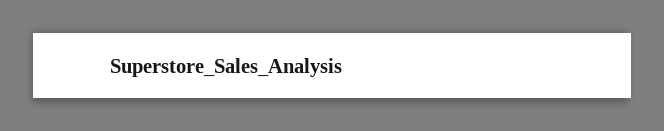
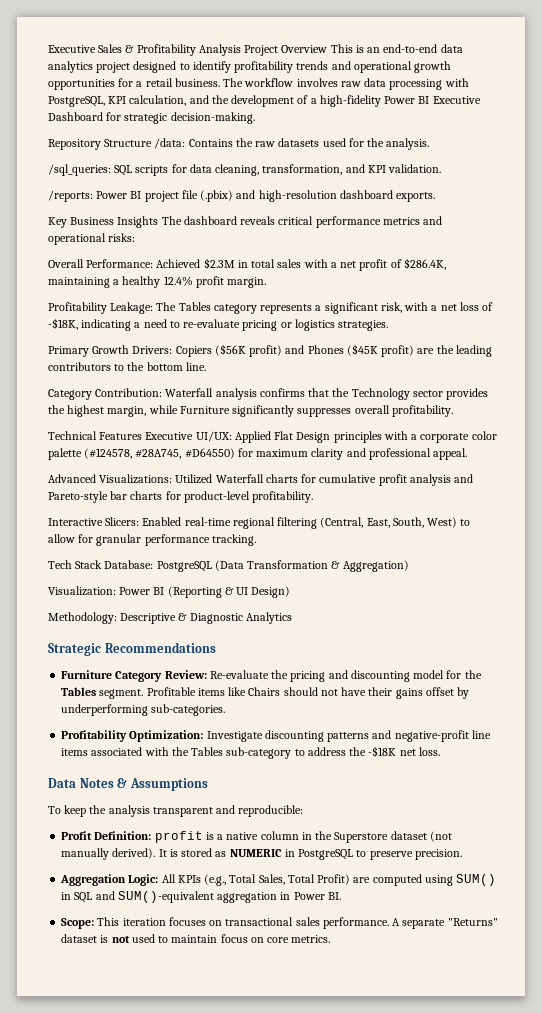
[110,58,342,77] Superstore_Sales_Analysis -> [48,44,463,56] [48,61,452,73] [48,78,469,90] [48,95,481,107] [48,112,255,124] [48,138,430,150] [48,164,442,176] [48,190,436,202] [48,216,443,228] [48,233,136,245] [48,258,446,271] [48,276,267,288] [48,302,494,314] [48,318,389,331] [48,344,492,357] [48,362,206,371] [48,388,489,400] [48,405,453,417] [48,431,497,443] [48,448,468,460] [48,474,474,486] [48,491,314,503] [48,517,471,529] [48,534,256,546] [48,560,409,572] [48,586,291,598] [48,612,292,624] [48,642,216,656] [61,670,482,682] [61,687,470,699] [61,704,226,716] [61,730,491,742] [61,746,440,759] [48,778,208,791] [48,805,304,817] [61,831,452,843] [61,848,462,860] [60,874,497,886] [61,891,341,903] [61,917,498,929] [61,934,331,943] Executive Sales & Profitability Analysis Project Overview This is an end-to-end data analytics project designed to identify profitability trends and operational growth opportunities for a retail business. The workflow involves raw data processing with PostgreSQL, KPI calculation, and the development of a high-fidelity Power BI Executive Dashboard for strategic decision-making. // Repository Structure /data: Contains the raw datasets used for the analysis. // /sql_queries: SQL scripts for data cleaning, transformation, and KPI validation. // /reports: Power BI project file (.pbix) and high-resolution dashboard exports. // Key Business Insights The dashboard reveals critical performance metrics and operational risks: // Overall Performance: Achieved $2.3M in total sales with a net profit of $286.4K, maintaining a healthy 12.4% profit margin. // Profitability Leakage: The Tables category represents a significant risk, with a net loss of -$18K, indicating a need to re-evaluate pricing or logistics strategies. // Primary Growth Drivers: Copiers ($56K profit) and Phones ($45K profit) are the leading contributors to the bottom line. // Category Contribution: Waterfall analysis confirms that the Technology sector provides the highest margin, while Furniture significantly suppresses overall profitability. // Technical Features Executive UI/UX: Applied Flat Design principles with a corporate color palette (#124578, #28A745, #D64550) for maximum clarity and professional appeal. // Advanced Visualizations: Utilized Waterfall charts for cumulative profit analysis and Pareto-style bar charts for product-level profitability. // Interactive Slicers: Enabled real-time regional filtering (Central, East, South, West) to allow for granular performance tracking. // Tech Stack Database: PostgreSQL (Data Transformation & Aggregation) // Visualization: Power BI (Reporting & UI Design) // Methodology: Descriptive & Diagnostic Analytics // Strategic Recommendations // Furniture Category Review: Re-evaluate the pricing and discounting model for the Tables segment. Profitable items like Chairs should not have their gains offset by underperforming sub-categories. // Profitability Optimization: Investigate discounting patterns and negative-profit line items associated with the Tables sub-category to address the -$18K net loss. // Data Notes & Assumptions // To keep the analysis transparent and reproducible: // Profit Definition: profit is a native column in the Superstore dataset (not manually derived). It is stored as NUMERIC in PostgreSQL to preserve precision. // Aggregation Logic: All KPIs (e.g., Total Sales, Total Profit) are computed using SUM() in SQL and SUM()-equivalent aggregation in Power BI. // Scope: This iteration focuses on transactional sales performance. A separate "Returns" dataset is not used to maintain focus on core metrics.

